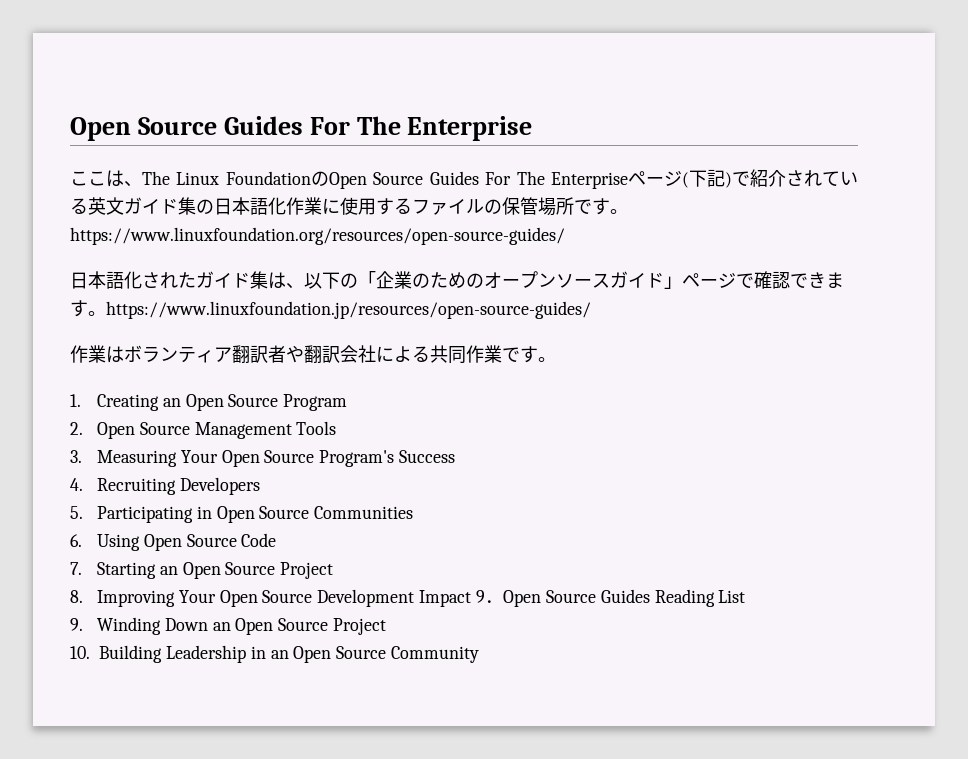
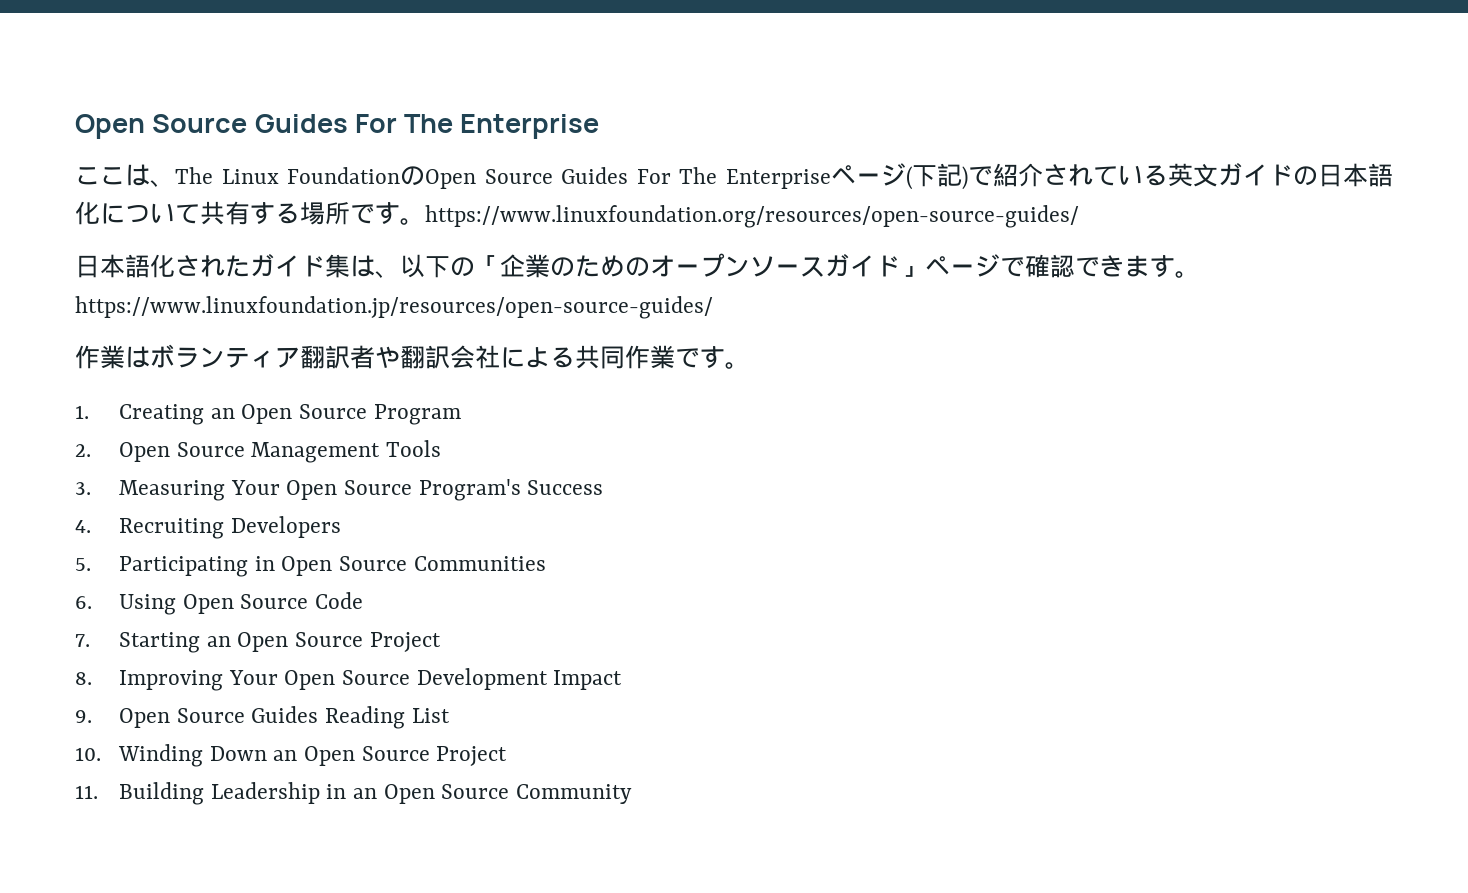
[178,197,196,215] 集 -> (1293, 175) none
[286,197,538,215] 作業に使用するファイルの保管 -> [100,201,300,225] について共有する
[476,590,504,603] 9． -> [75,710,92,723] // 9.
[70,618,83,631] 9. -> [75,747,101,761] 10.
[70,646,90,659] 10. -> [75,785,98,799] 11.

